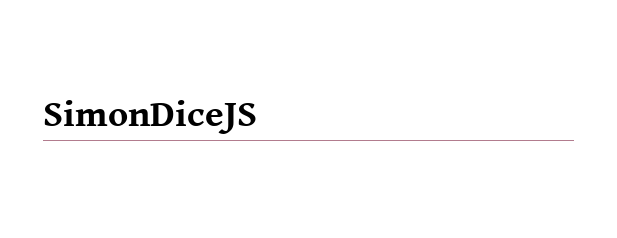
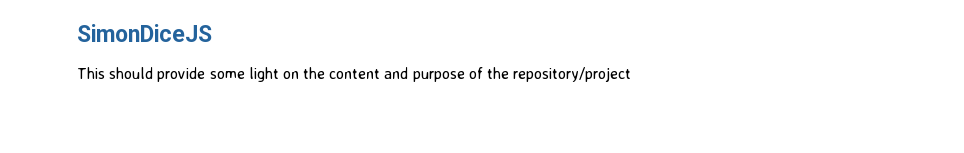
(257, 117) none -> [77,67,632,82] // This should provide some light on the content and purpose of the repository/project

